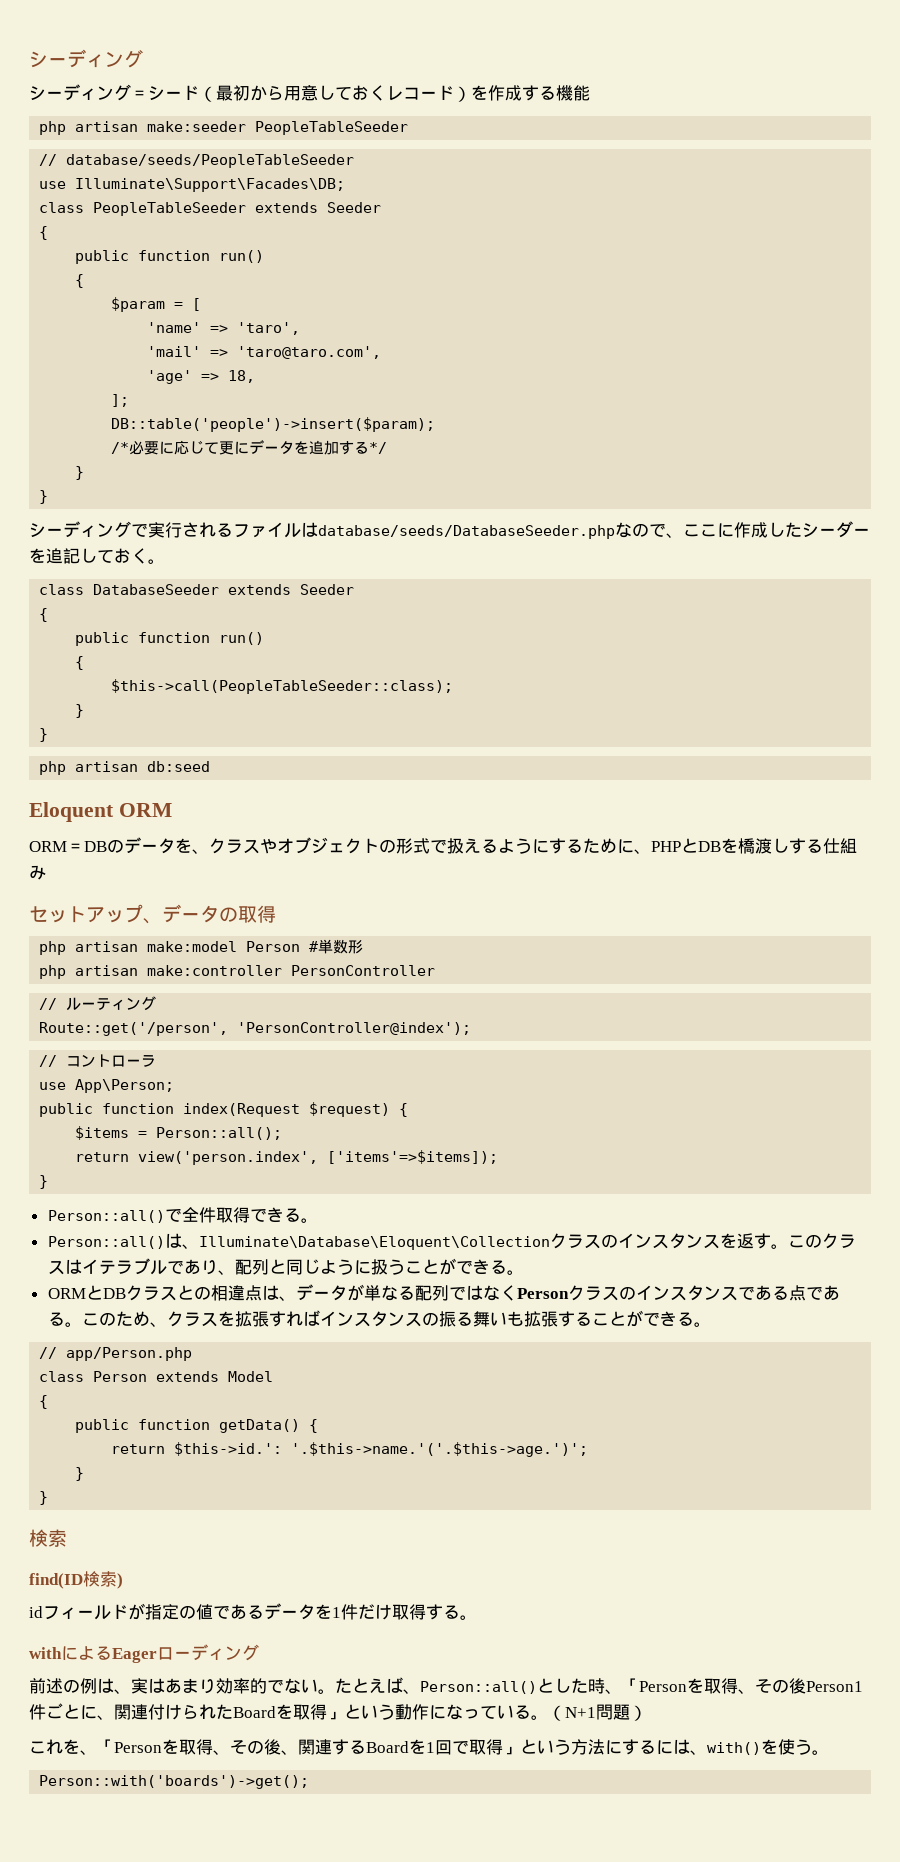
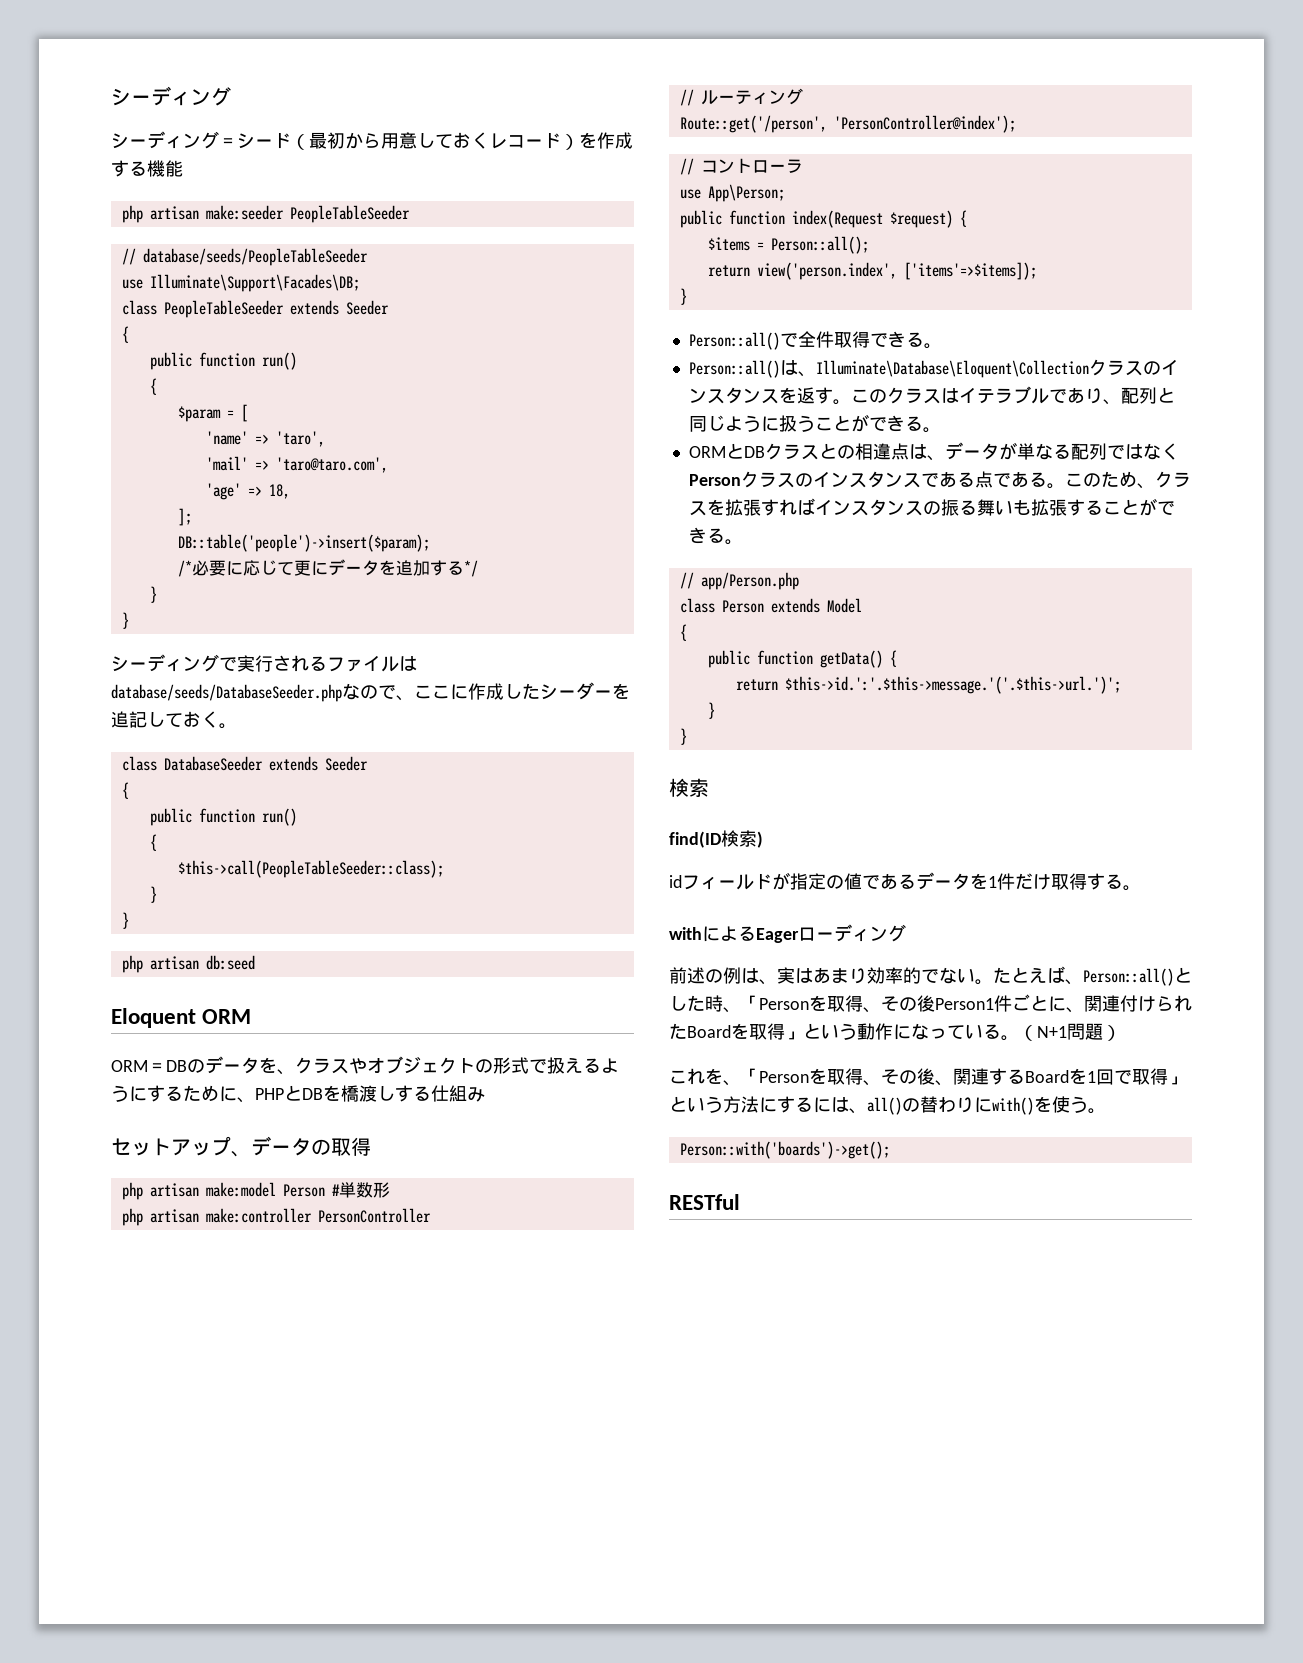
[174,1442,589,1457] $this->id.': '.$this->name.'('.$this->age.')'; -> [784,676,1121,694] $this->id.':'.$this->message.'('.$this->url.')';
(707, 1752) none -> [867,1096,992,1115] all()の替わりに
(310, 1782) none -> [669,1194,740,1210] // RESTful

